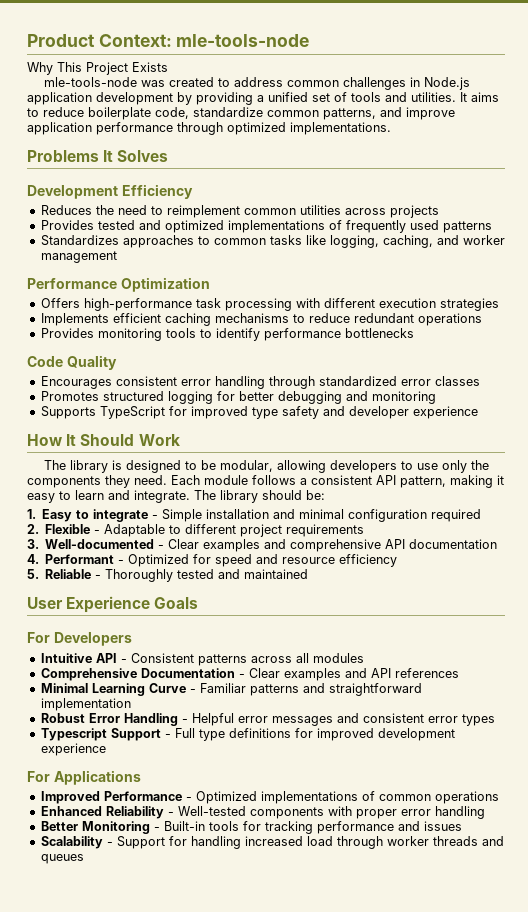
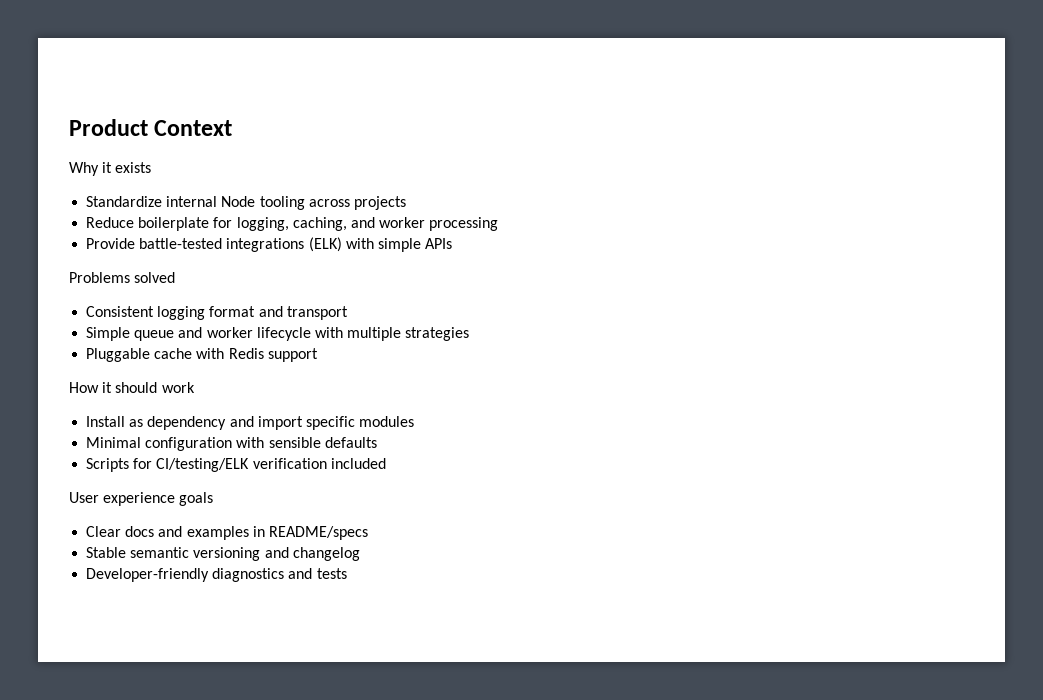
[98,34,310,47] Context: mle-tools-node -> [154,120,233,136] Context
[57,62,168,75] [43,77,470,90] [27,92,499,105] [27,107,455,120] [27,122,391,135] [27,150,169,162] [27,184,193,199] [40,205,439,218] [40,220,492,233] [40,235,505,248] [40,251,117,263] [27,277,210,292] [40,298,499,311] [40,313,482,326] [40,328,414,341] [27,355,117,370] [40,376,480,389] [40,391,436,404] [40,406,478,419] [27,434,180,446] [43,460,489,473] [27,475,504,488] [27,490,325,503] [27,509,482,522] [27,524,365,537] [27,539,498,552] [27,554,398,567] [27,569,309,582] [27,596,199,613] [27,632,132,646] [40,653,364,666] [40,668,459,681] [40,683,422,696] [40,698,131,711] [40,713,495,726] [40,728,455,741] [40,743,106,756] [27,770,141,785] [40,791,499,804] [40,806,485,819] [40,821,462,834] [40,836,504,849] [40,854,84,864] This Project Exists // mle-tools-node was created to address common challenges in Node.js application development by providing a unified set of tools and utilities. It aims to reduce boilerplate code, standardize common patterns, and improve application performance through optimized implementations. // Problems It Solves // Development Efficiency // Reduces the need to reimplement common utilities across projects // Provides tested and optimized implementations of frequently used patterns // Standardizes approaches to common tasks like logging, caching, and worker management // Performance Optimization // Offers high-performance task processing with different execution strategies // Implements efficient caching mechanisms to reduce redundant operations // Provides monitoring tools to identify performance bottlenecks // Code Quality // Encourages consistent error handling through standardized error classes // Promotes structured logging for better debugging and monitoring // Supports TypeScript for improved type safety and developer experience // How It Should Work // The library is designed to be modular, allowing developers to use only the components they need. Each module follows a consistent API pattern, making it easy to learn and integrate. The library should be: // 1. Easy to integrate - Simple installation and minimal configuration required // 2. Flexible - Adaptable to different project requirements // 3. Well-documented - Clear examples and comprehensive API documentation // 4. Performant - Optimized for speed and resource efficiency // 5. Reliable - Thoroughly tested and maintained // User Experience Goals // For Developers // Intuitive API - Consistent patterns across all modules // Comprehensive Documentation - Clear examples and API references // Minimal Learning Curve - Familiar patterns and straightforward implementation // Robust Error Handling - Helpful error messages and consistent error types // Typescript Support - Full type definitions for improved development experience // For Applications // Improved Performance - Optimized implementations of common operations // Enhanced Reliability - Well-tested components with proper error handling // Better Monitoring - Built-in tools for tracking performance and issues // Scalability - Support for handling increased load through worker threads and queues -> [102,162,152,173] [86,196,406,210] [86,217,499,231] [86,237,453,252] [69,272,176,283] [86,306,348,320] [86,327,470,341] [86,348,318,362] [69,382,195,393] [86,416,415,430] [86,437,377,451] [86,458,386,472] [69,492,214,506] [86,526,368,540] [86,547,360,561] [86,568,347,582] it exists // Standardize internal Node tooling across projects // Reduce boilerplate for logging, caching, and worker processing // Provide battle-tested integrations (ELK) with simple APIs // Problems solved // Consistent logging format and transport // Simple queue and worker lifecycle with multiple strategies // Pluggable cache with Redis support // How it should work // Install as dependency and import specific modules // Minimal configuration with sensible defaults // Scripts for CI/testing/ELK verification included // User experience goals // Clear docs and examples in README/specs // Stable semantic versioning and changelog // Developer-friendly diagnostics and tests

